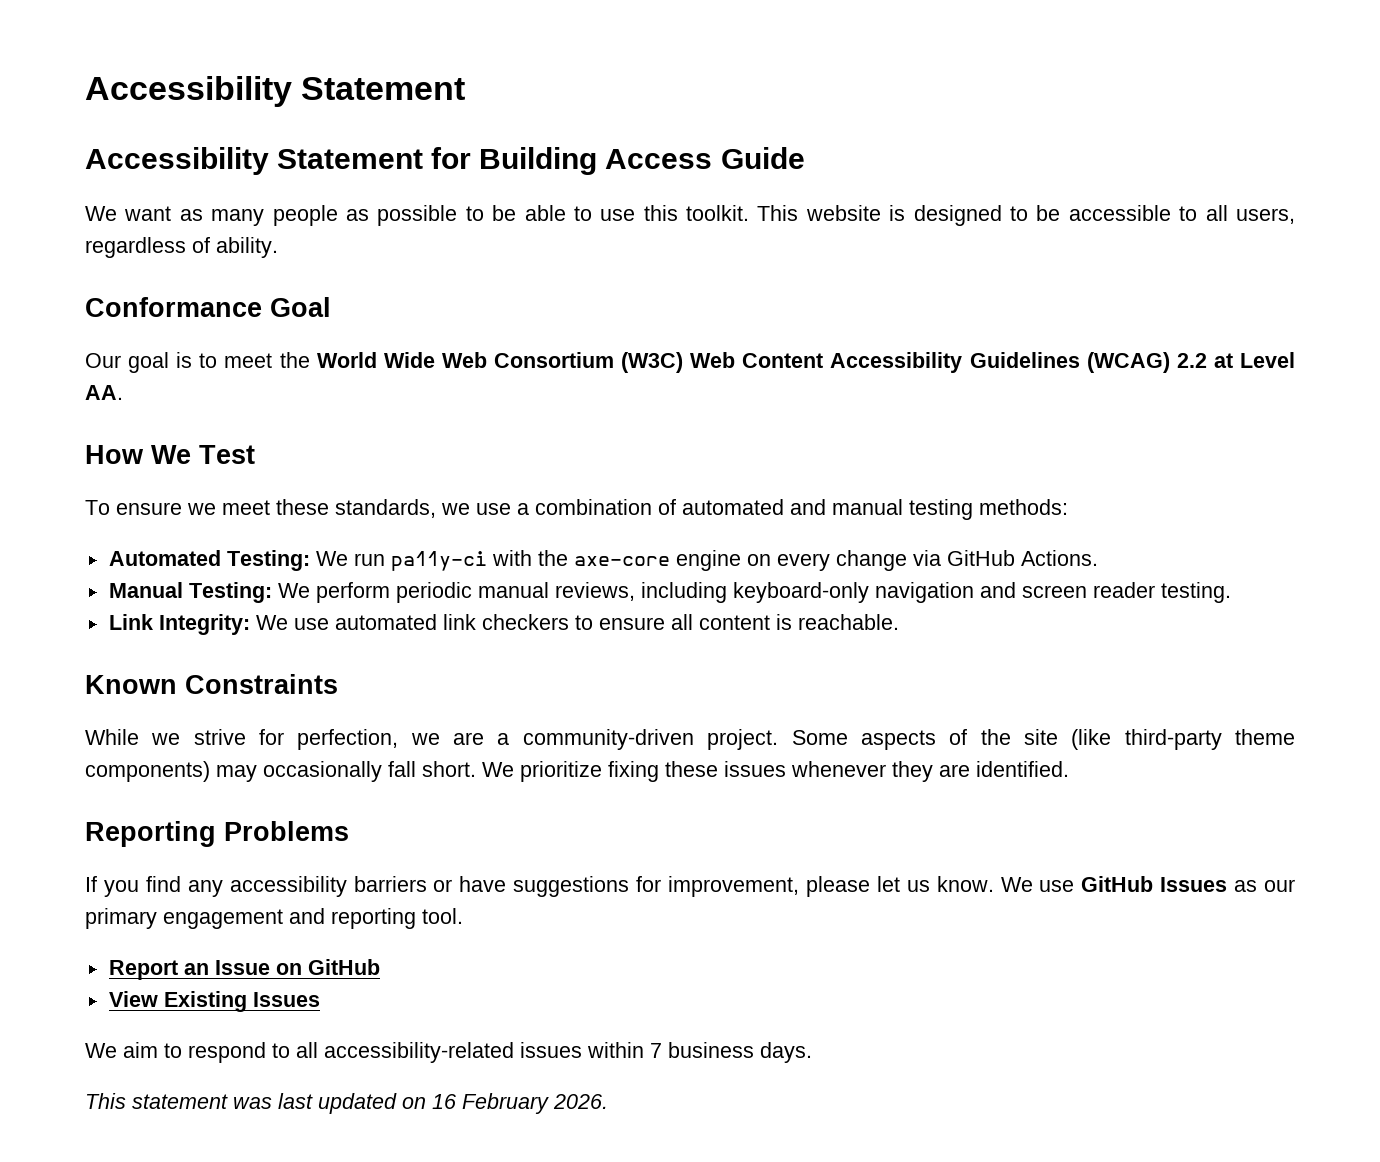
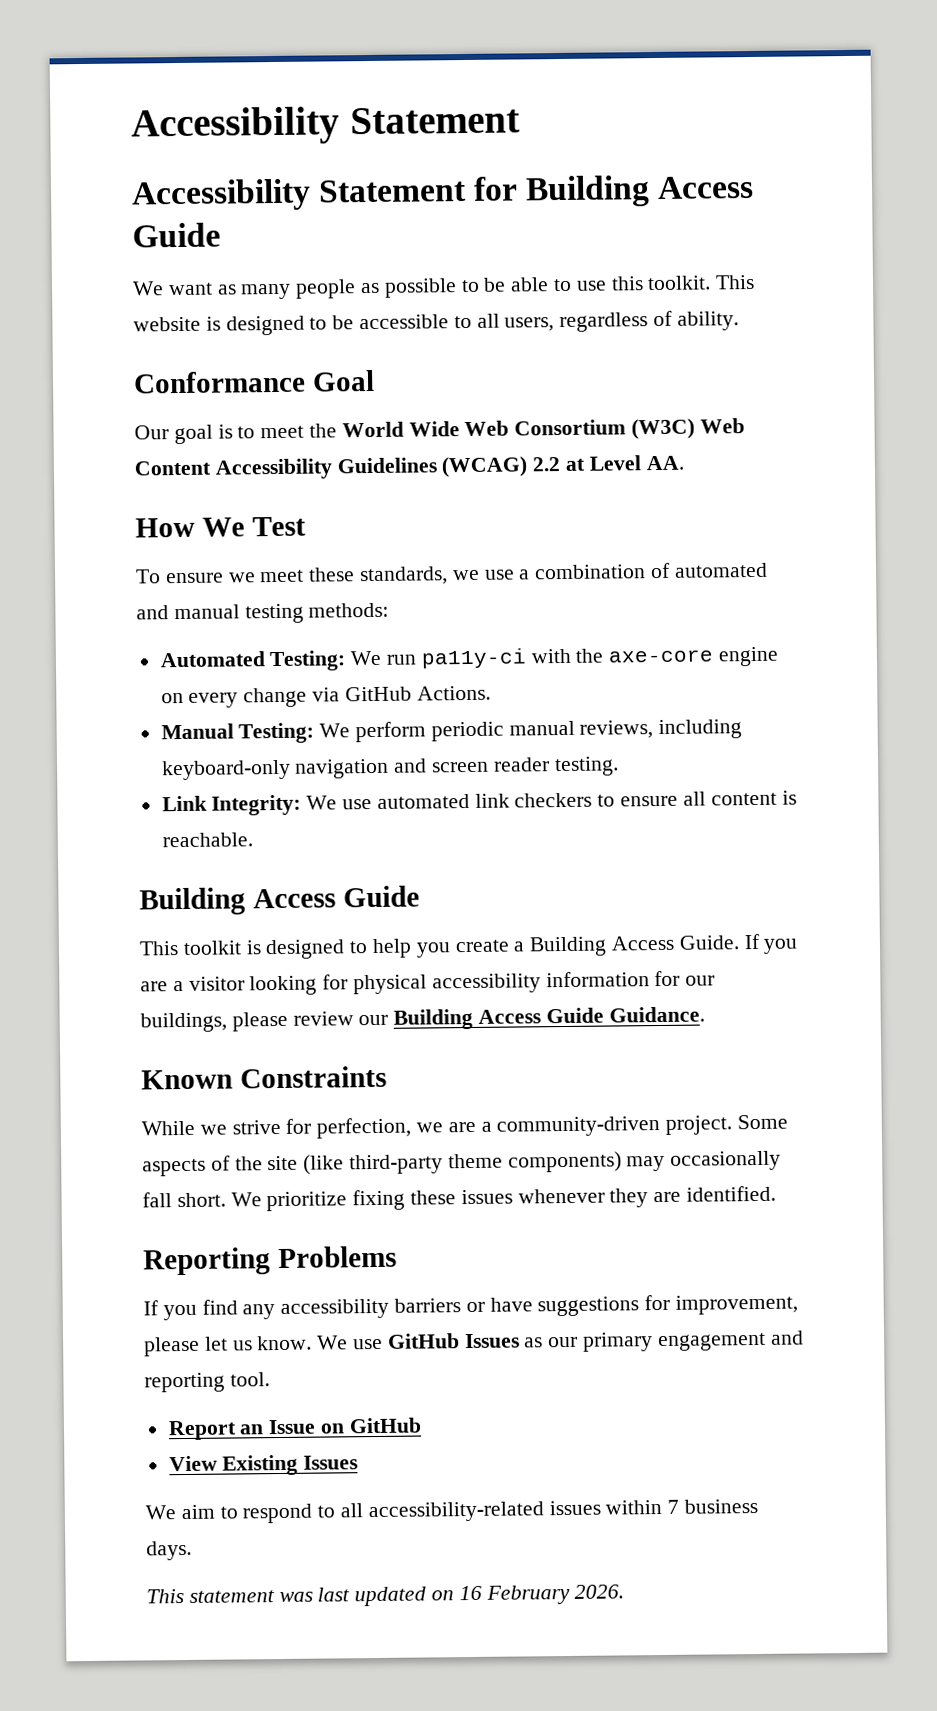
(899, 622) none -> [139,885,420,916] [139,933,799,960] [140,970,716,996] [140,1006,705,1033] // Building Access Guide // This toolkit is designed to help you create a Building Access Guide. If you are a visitor looking for physical accessibility information for our buildings, please review our Building Access Guide Guidance.

